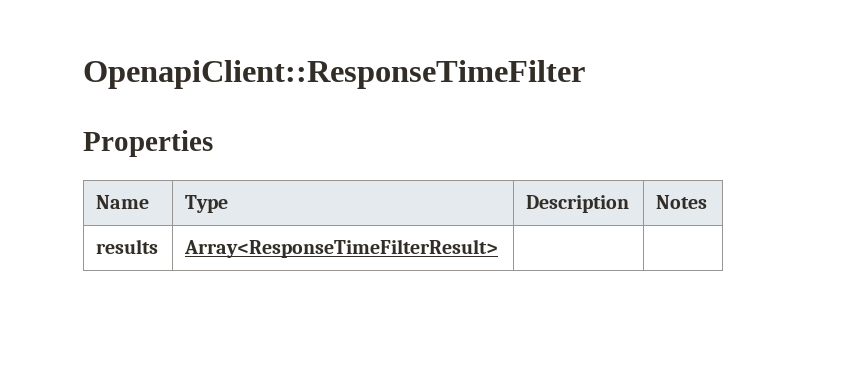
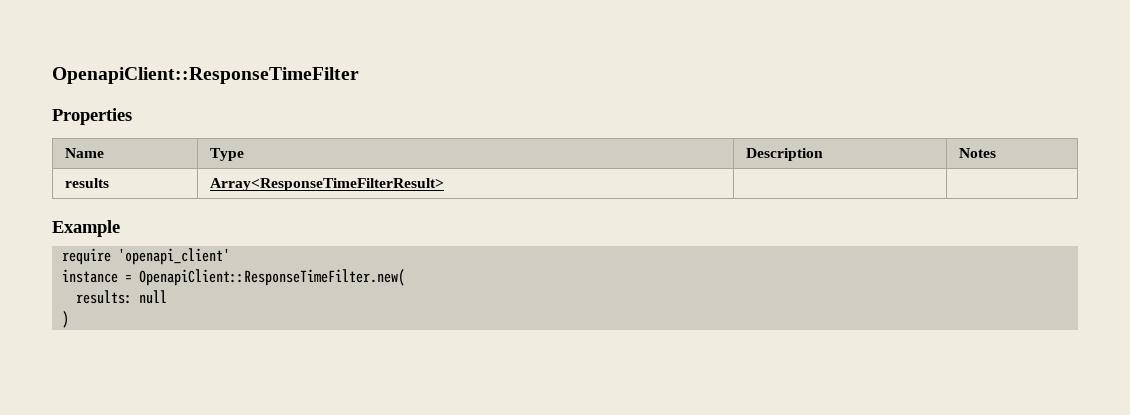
(499, 248) none -> [52,220,120,237] [62,248,231,265] [62,269,406,286] [76,290,168,304] [62,311,70,328] // Example // require 'openapi_client' // instance = OpenapiClient::ResponseTimeFilter.new( // results: null // )

